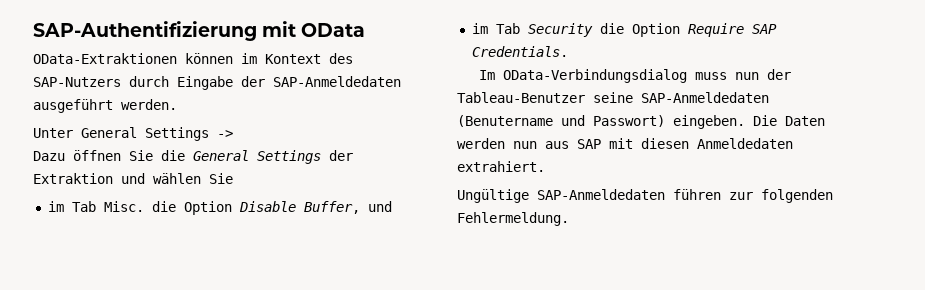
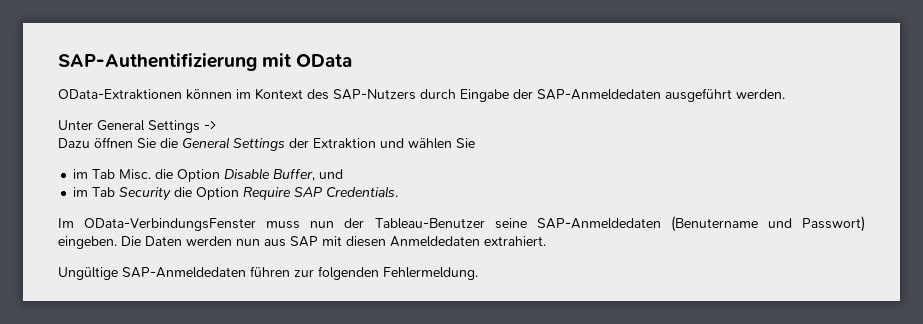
[503,69,688,83] OData-Verbindungsdialog -> [84,218,257,231] OData-VerbindungsFenster

